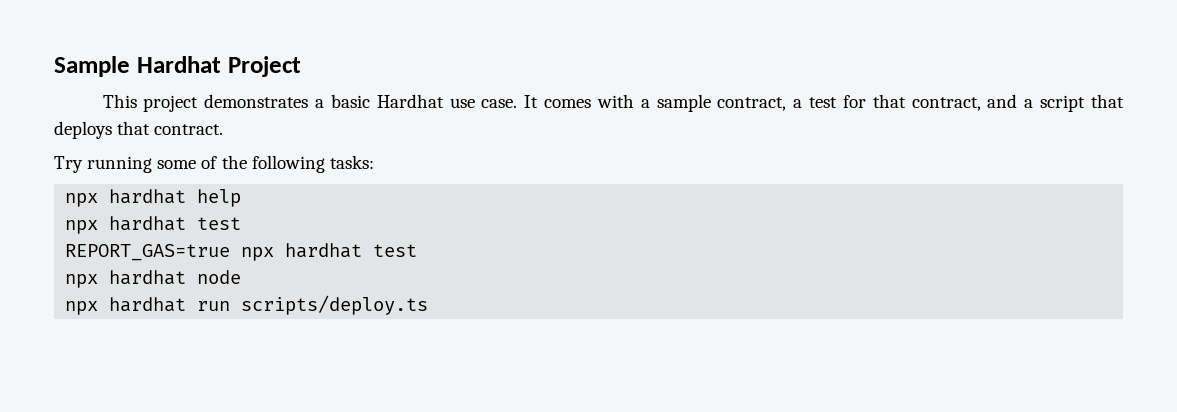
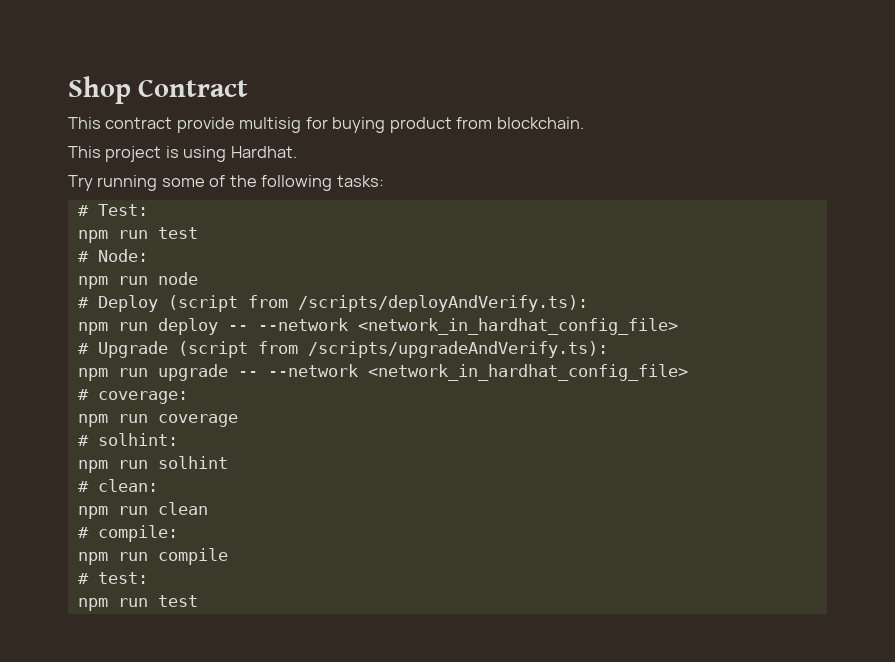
[54,56,301,77] [102,94,1125,112] [54,121,224,139] Sample Hardhat Project // This project demonstrates a basic Hardhat use case. It comes with a sample contract, a test for that contract, and a script that deploys that contract. -> [68,76,249,104] [68,117,584,133] [68,146,297,162] Shop Contract // This contract provide multisig for buying product from blockchain. // This project is using Hardhat.
[65,189,242,207] [65,216,242,234] [65,243,418,261] [65,270,242,288] [65,295,429,315] npx hardhat help // npx hardhat test // REPORT_GAS=true npx hardhat test // npx hardhat node // npx hardhat run scripts/deploy.ts -> [77,204,148,216] [77,227,198,243] [77,249,148,262] [77,272,198,289] [77,295,588,312] [77,318,678,335] [77,341,608,358] [77,364,688,381] [77,389,188,404] [77,414,238,427] [77,433,178,446] [77,456,228,473] [77,479,158,492] [77,502,208,519] [77,525,178,542] [77,548,228,565] [77,572,148,584] [77,595,198,611] # Test: // npm run test // # Node: // npm run node // # Deploy (script from /scripts/deployAndVerify.ts): // npm run deploy -- --network <network_in_hardhat_config_file> // # Upgrade (script from /scripts/upgradeAndVerify.ts): // npm run upgrade -- --network <network_in_hardhat_config_file> // # coverage: // npm run coverage // # solhint: // npm run solhint // # clean: // npm run clean // # compile: // npm run compile // # test: // npm run test

